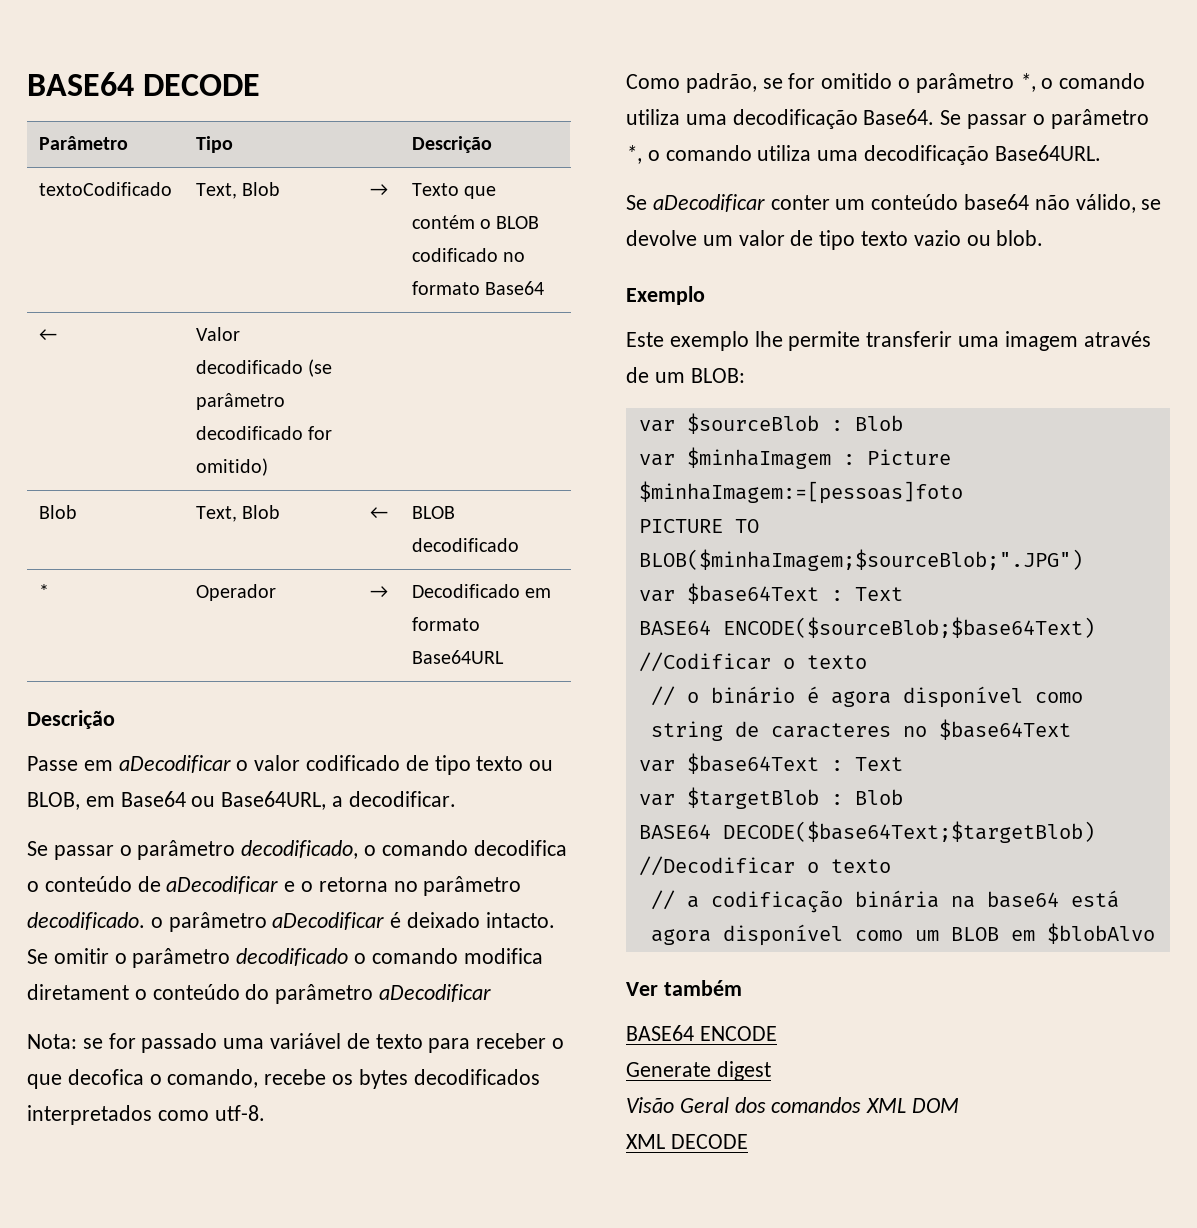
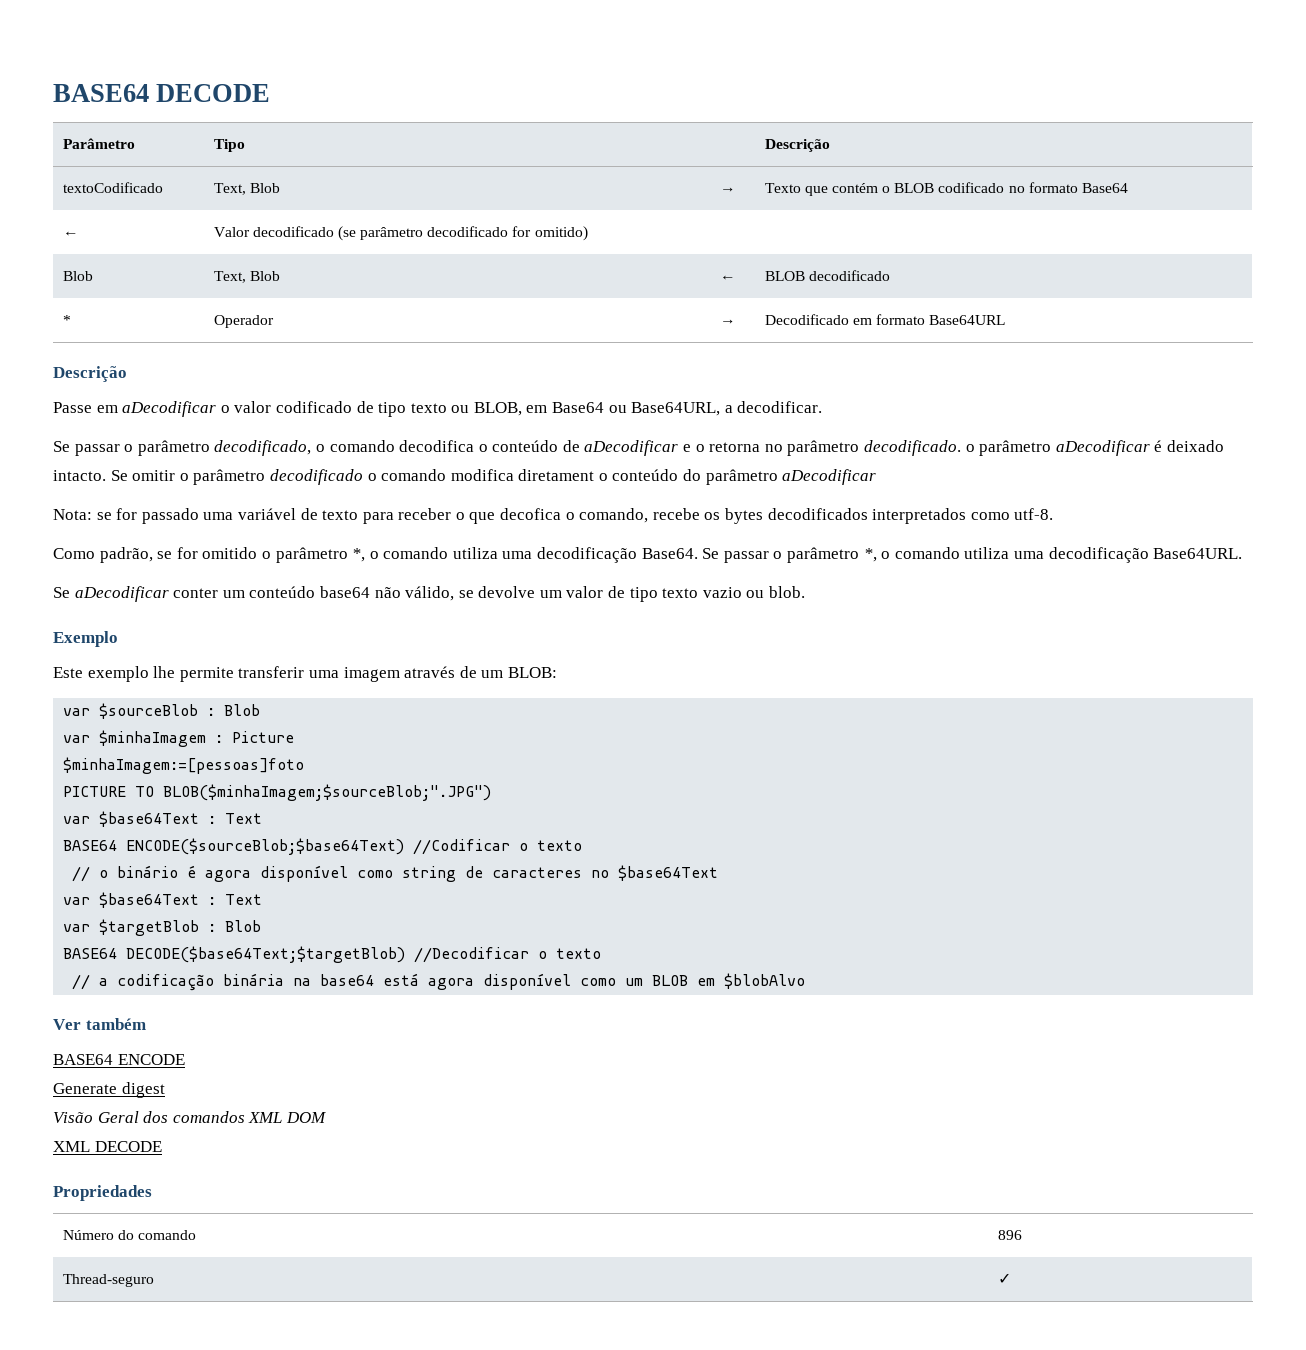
(748, 1141) none -> [53,1185,152,1201] [62,1230,196,1240] [997,1230,1022,1240] [62,1274,154,1287] [997,1273,1011,1284] // Propriedades // Número do comando | 896 // Thread-seguro | ✓

